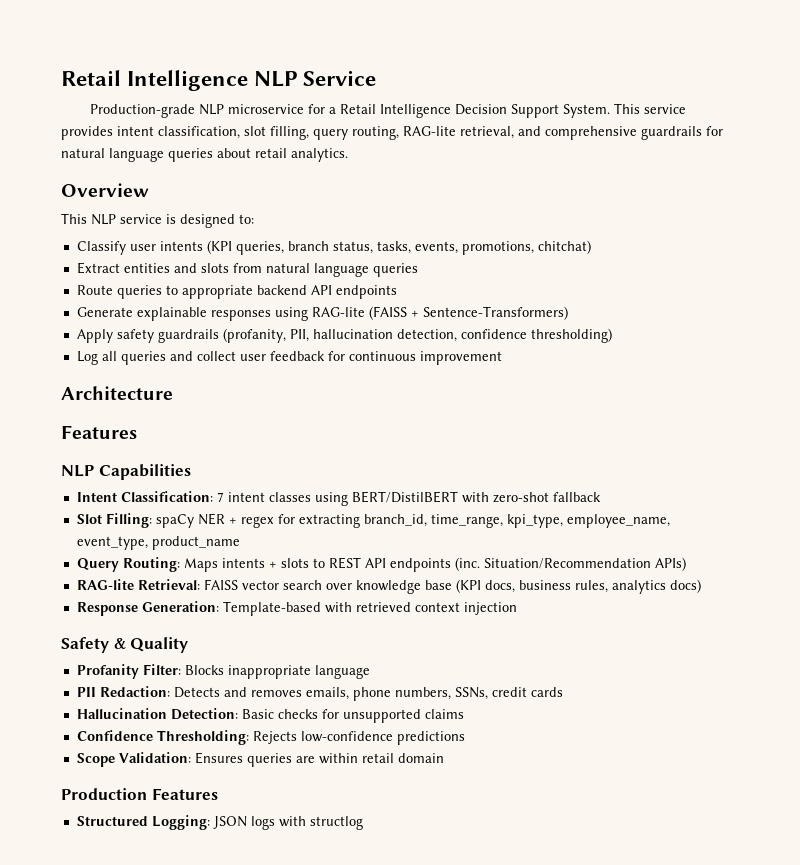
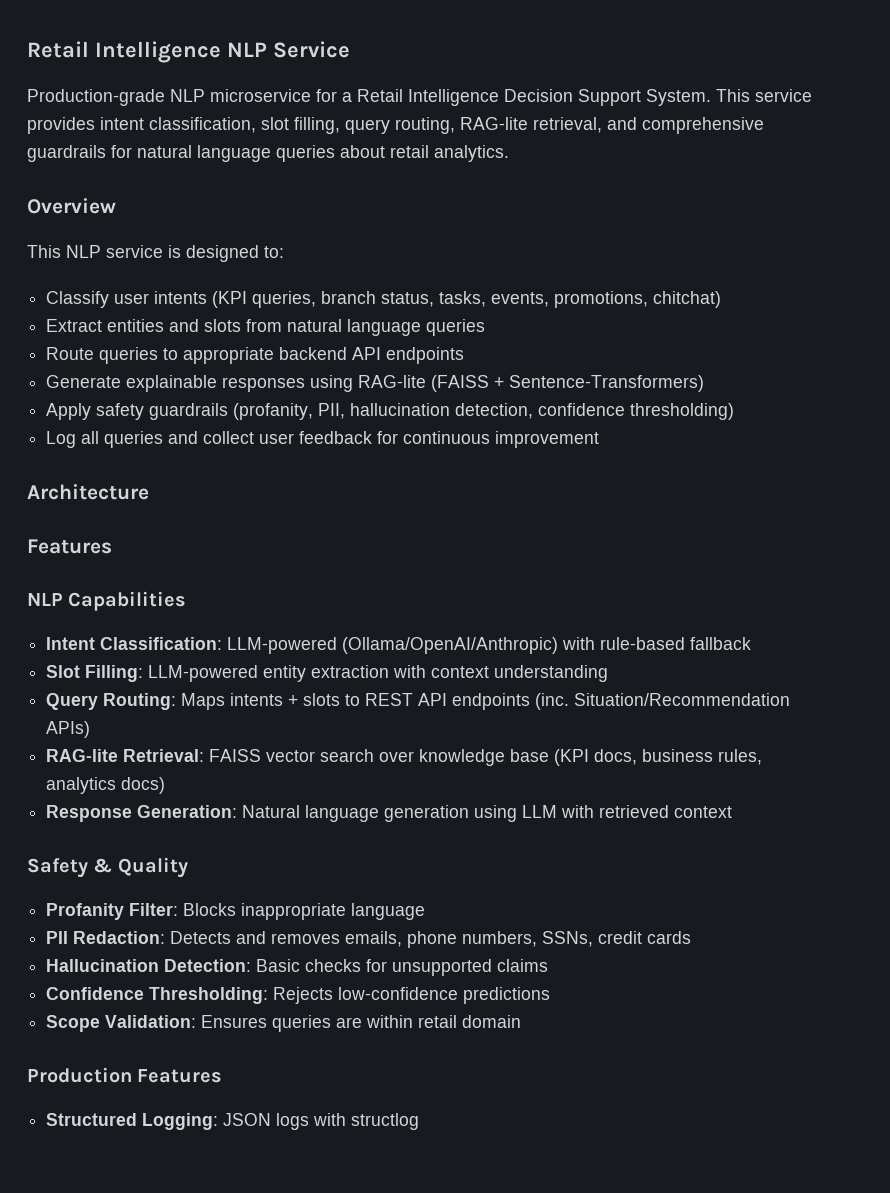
[216,491,601,506] [76,513,670,528] [76,536,240,550] 7 intent classes using BERT/DistilBERT with zero-shot fallback // Slot Filling: spaCy NER + regex for extracting branch_id, time_range, kpi_type, employee_name, event_type, product_name -> [227,637,752,654] [46,665,609,682] LLM-powered (Ollama/OpenAI/Anthropic) with rule-based fallback // Slot Filling: LLM-powered entity extraction with context understanding
[222,601,321,616] Template-based -> [242,805,558,822] Natural language generation using LLM
[463,602,517,615] injection -> (733, 812) none

